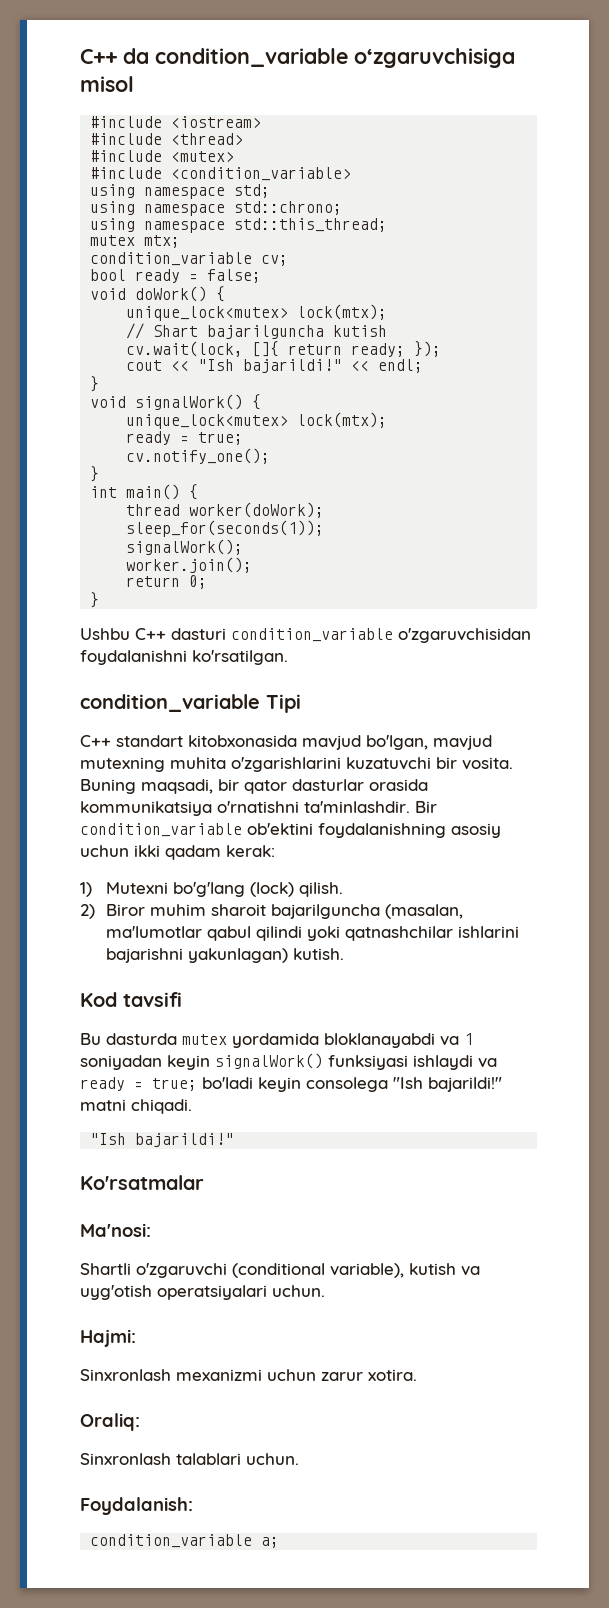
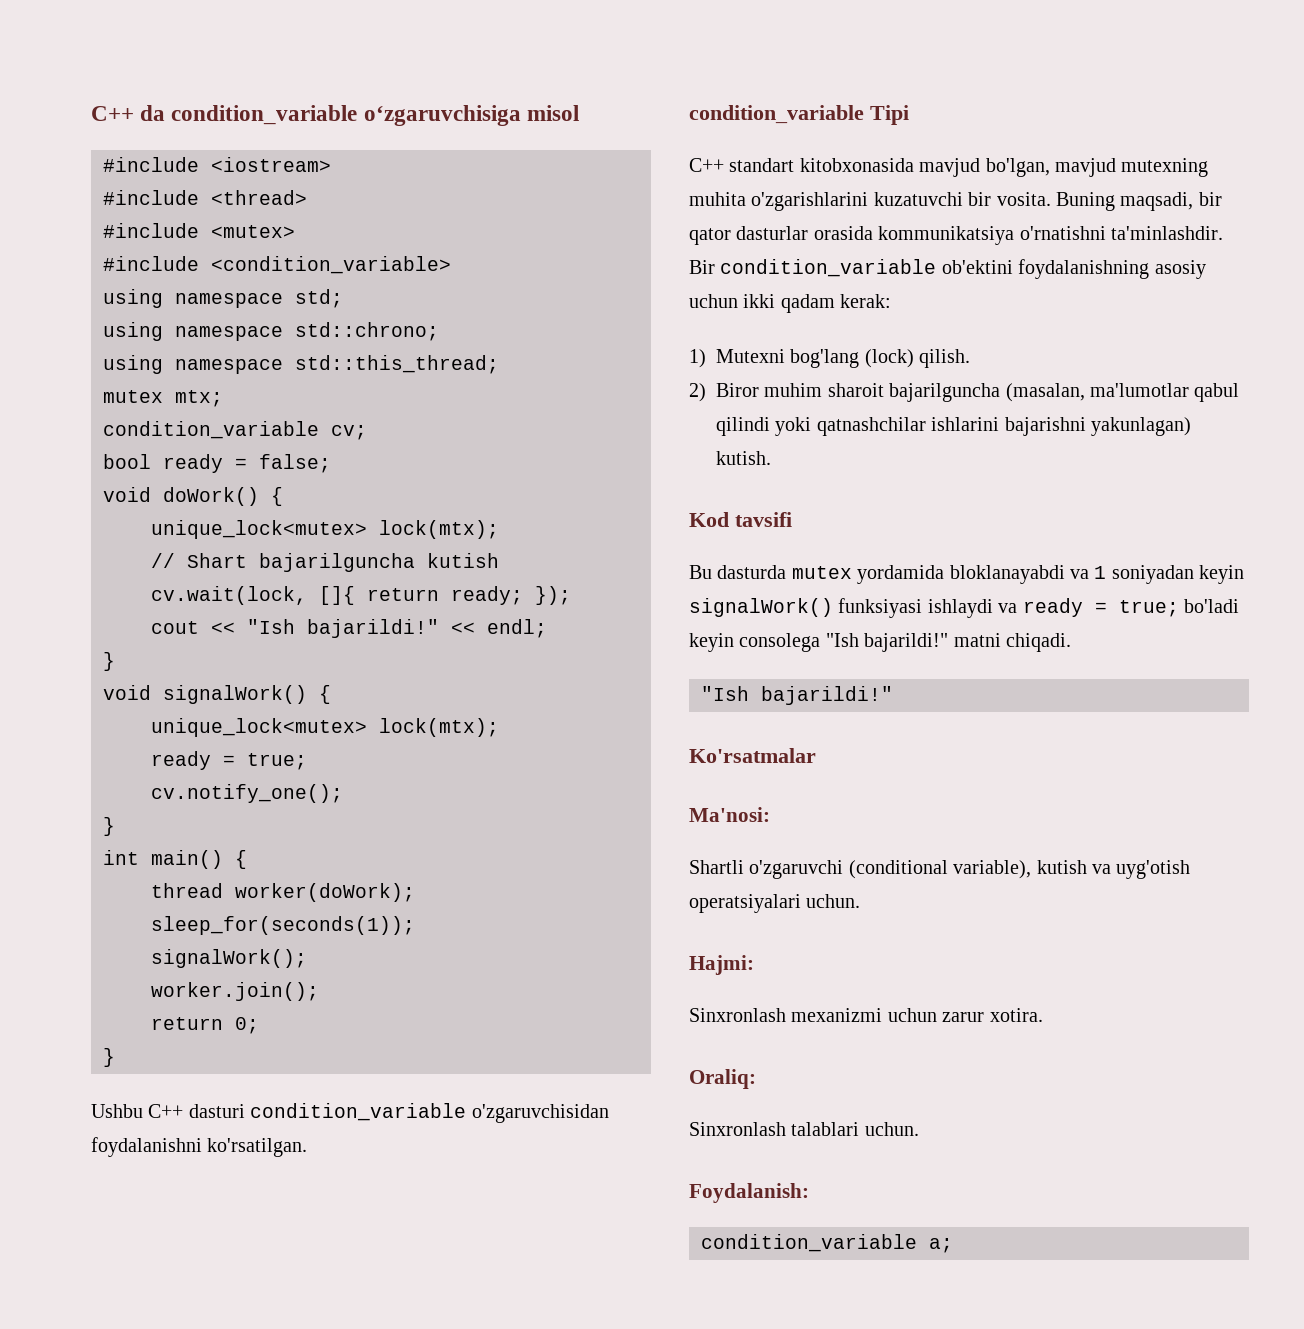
[172,882,245,897] bo'g'lang -> [790,349,860,368] bog'lang

